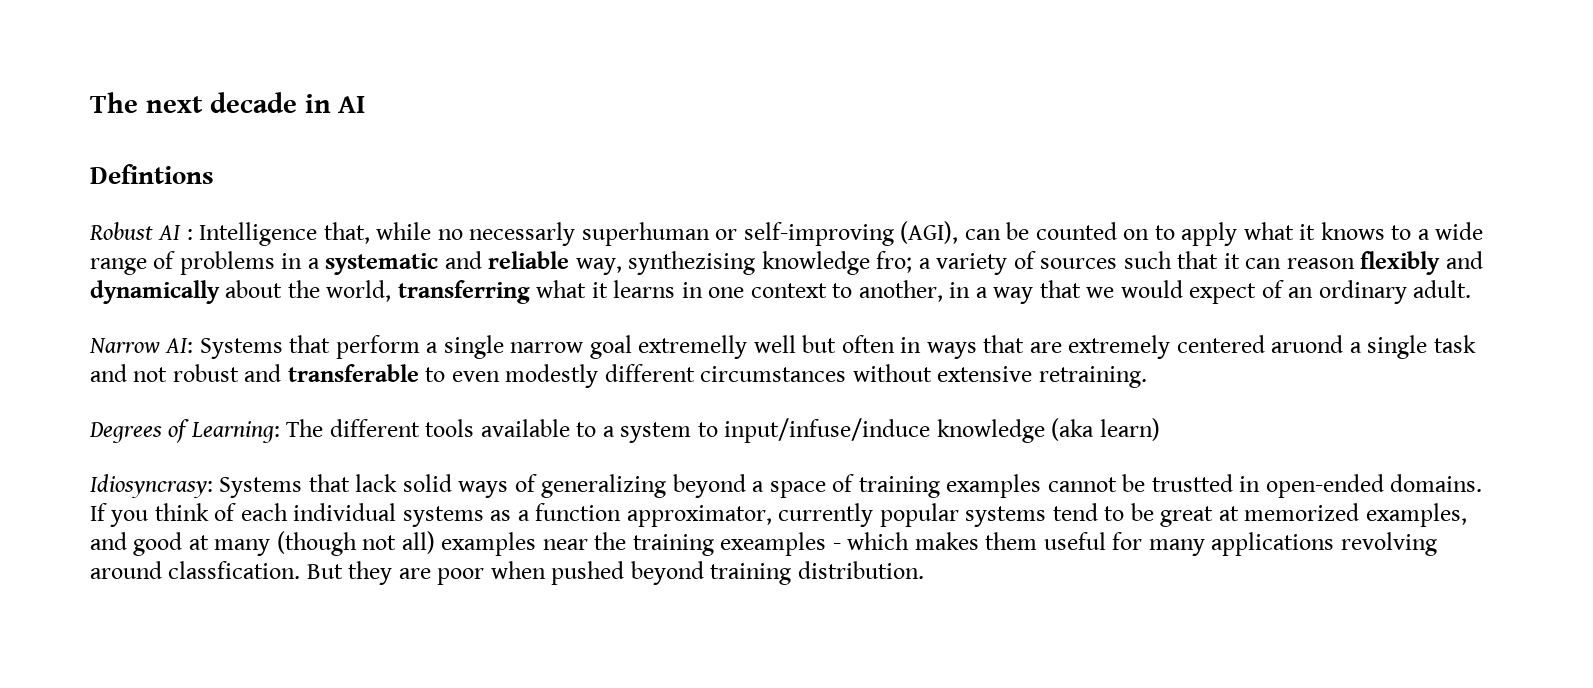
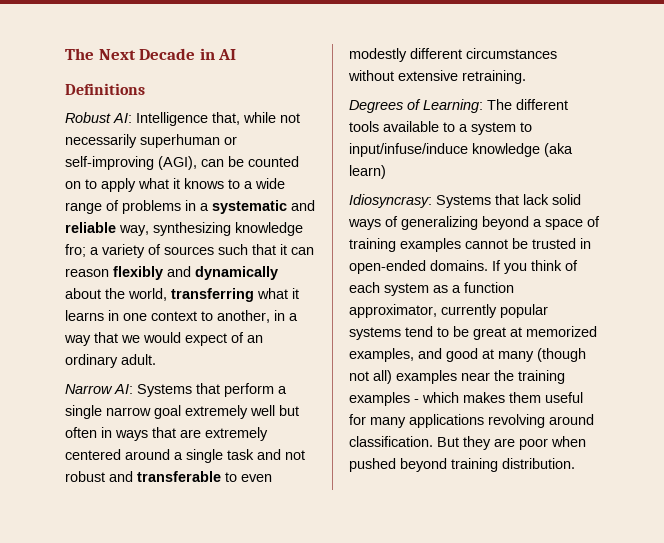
[90,92,298,113] The next decade -> [65,48,196,60] The Next Decade
[90,164,214,184] Defintions -> [65,83,145,95] Definitions
[158,225,193,240] AI : -> [113,113,132,123] AI:
[437,222,576,246] no necessarly -> [280,113,300,123] [65,134,137,148] not necessarily
[628,251,756,275] synthezising -> [153,222,231,236] synthesizing
[638,335,748,359] extremelly -> [185,405,248,419] extremely
[1271,335,1344,353] aruond -> [125,449,170,460] around
[1151,474,1233,492] trustted -> [532,238,576,249] trusted
[293,503,484,527] individual systems -> [384,283,429,296] system
[720,532,827,556] exeamples -> [349,392,410,406] examples
[168,561,301,579] classfication. -> [349,436,433,447] classification.

